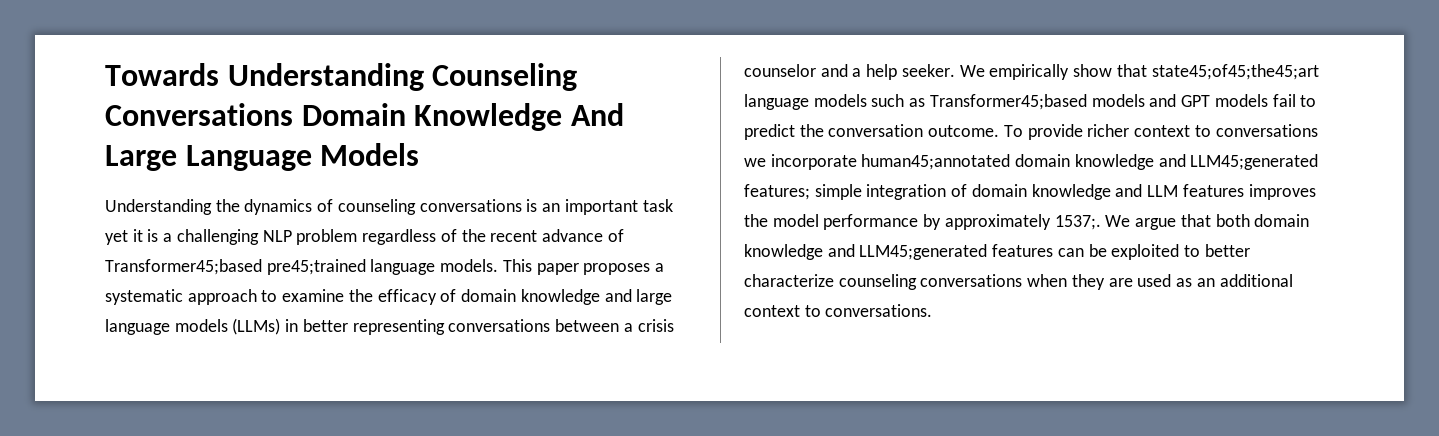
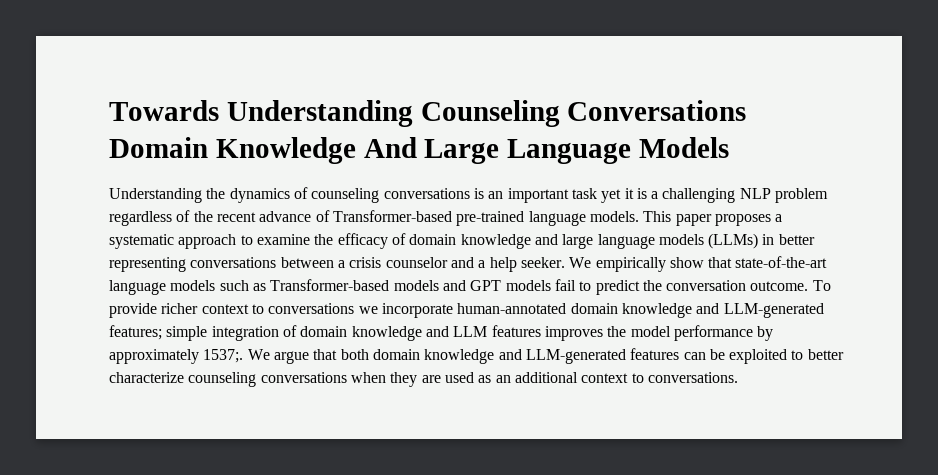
[105,259,366,275] Transformer45;based pre45;trained -> [332,210,525,226] Transformer-based pre-trained
[1151,64,1319,80] state45;of45;the45;art -> [735,256,828,268] state-of-the-art
[929,94,1087,110] Transformer45;based -> [270,279,390,291] Transformer-based
[861,154,1319,170] human45;annotated domain knowledge and LLM45;generated -> [457,303,824,318] human-annotated domain knowledge and LLM-generated
[859,244,988,260] LLM45;generated -> [525,349,626,364] LLM-generated

